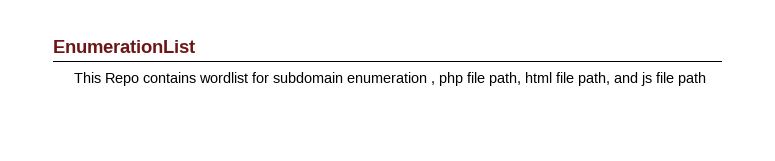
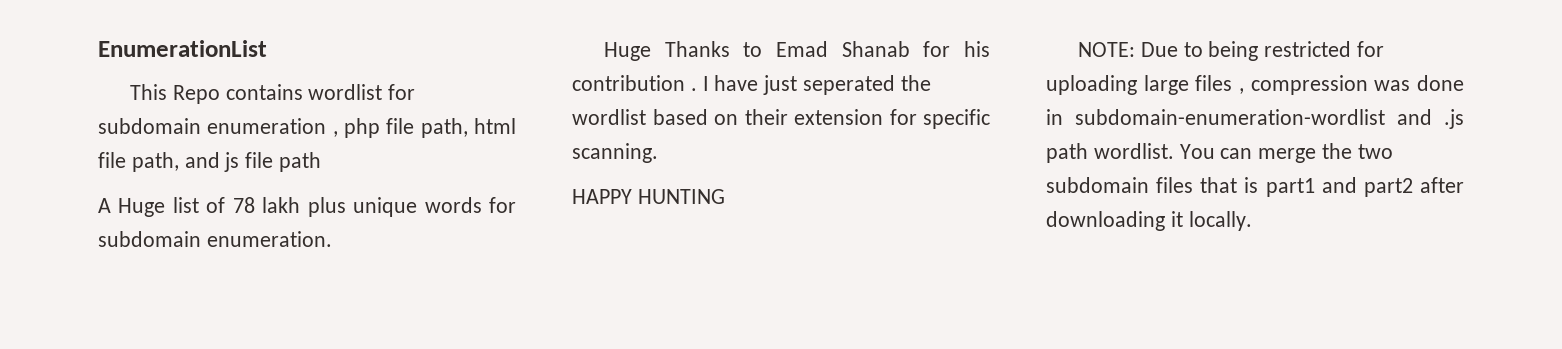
(707, 79) none -> [98,197,516,217] [98,231,332,247] [604,41,990,61] [572,75,931,95] [572,109,990,129] [572,143,658,163] [572,189,725,204] [1078,41,1385,61] [1046,75,1464,95] [1046,109,1464,129] [1046,143,1393,163] [1046,177,1464,197] [1046,211,1252,231] // A Huge list of 78 lakh plus unique words for subdomain enumeration. // Huge Thanks to Emad Shanab for his contribution . I have just seperated the wordlist based on their extension for specific scanning. // HAPPY HUNTING // NOTE: Due to being restricted for uploading large files , compression was done in subdomain-enumeration-wordlist and .js path wordlist. You can merge the two subdomain files that is part1 and part2 after downloading it locally.

